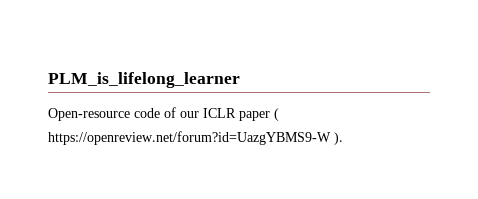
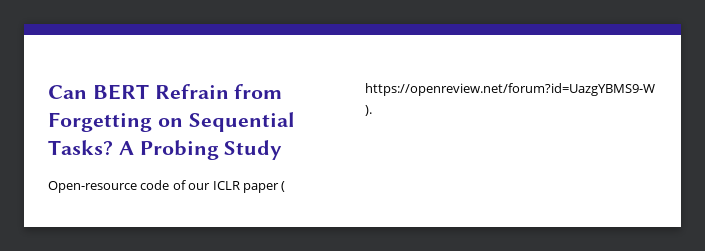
[48,72,240,88] PLM_is_lifelong_learner -> [48,84,283,100] [48,112,295,132] [48,140,283,160] Can BERT Refrain from Forgetting on Sequential Tasks? A Probing Study

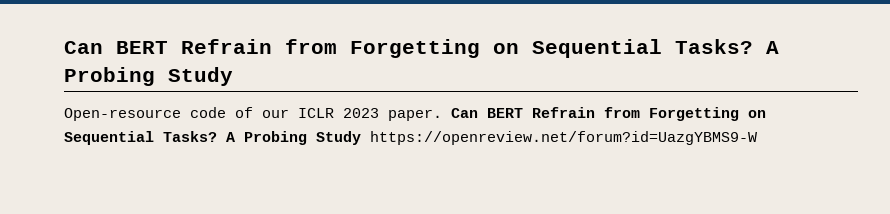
[242,181,286,193] [365,83,655,96] [365,105,372,116] paper ( https://openreview.net/forum?id=UazgYBMS9-W ). -> [343,107,766,121] [64,131,757,145] 2023 paper. Can BERT Refrain from Forgetting on Sequential Tasks? A Probing Study https://openreview.net/forum?id=UazgYBMS9-W

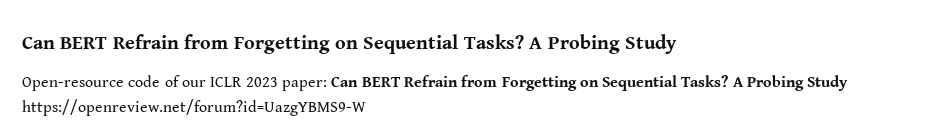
[388,109,442,121] paper. -> [281,80,327,91] paper:

